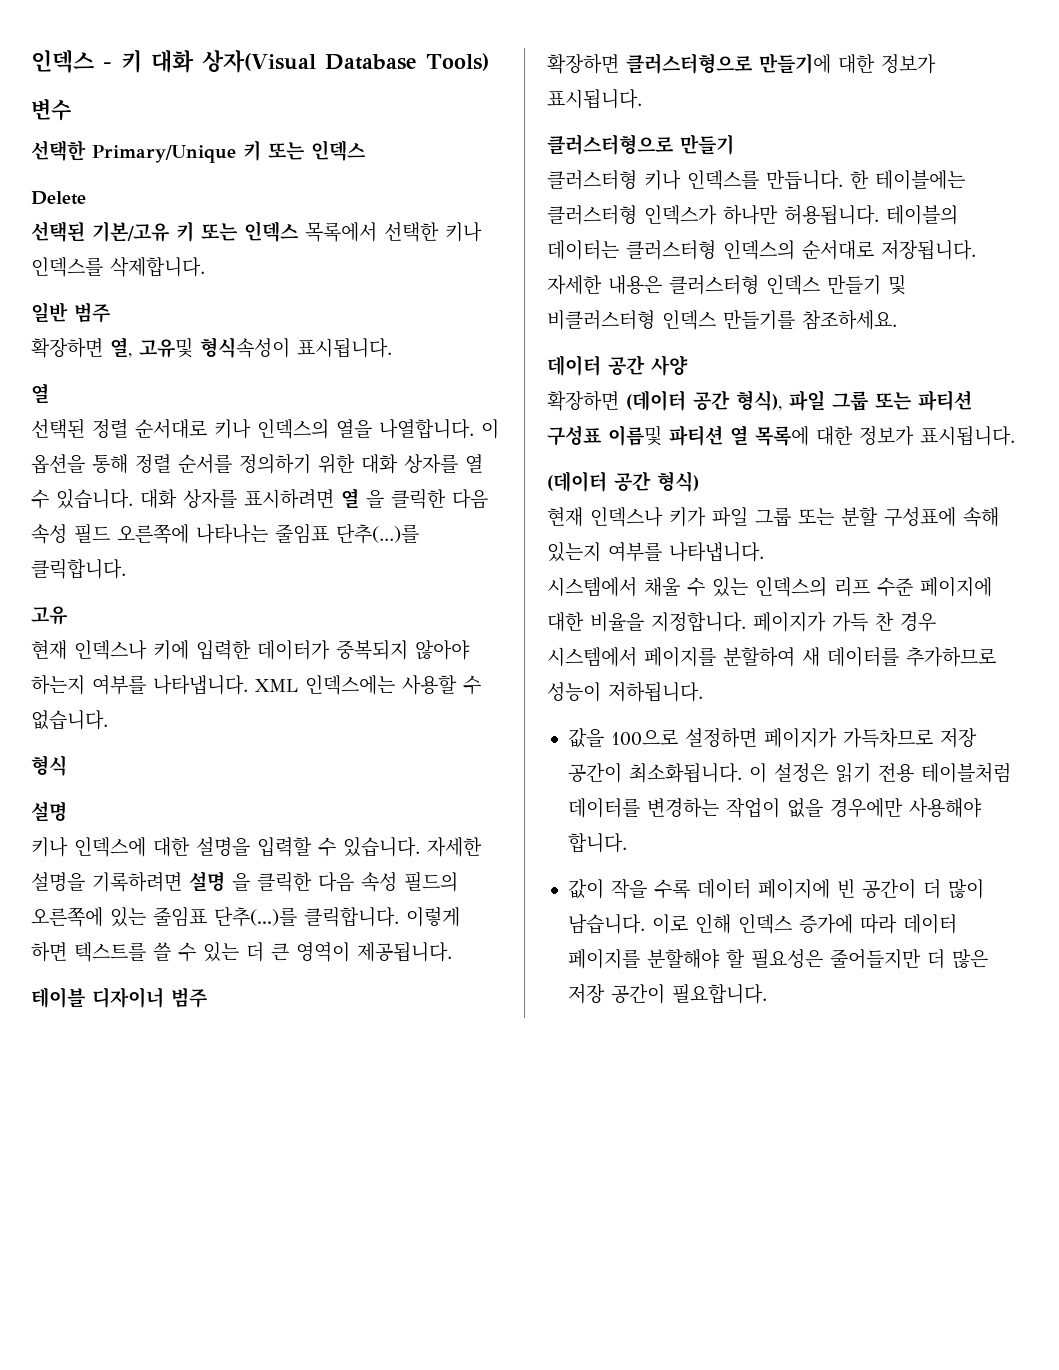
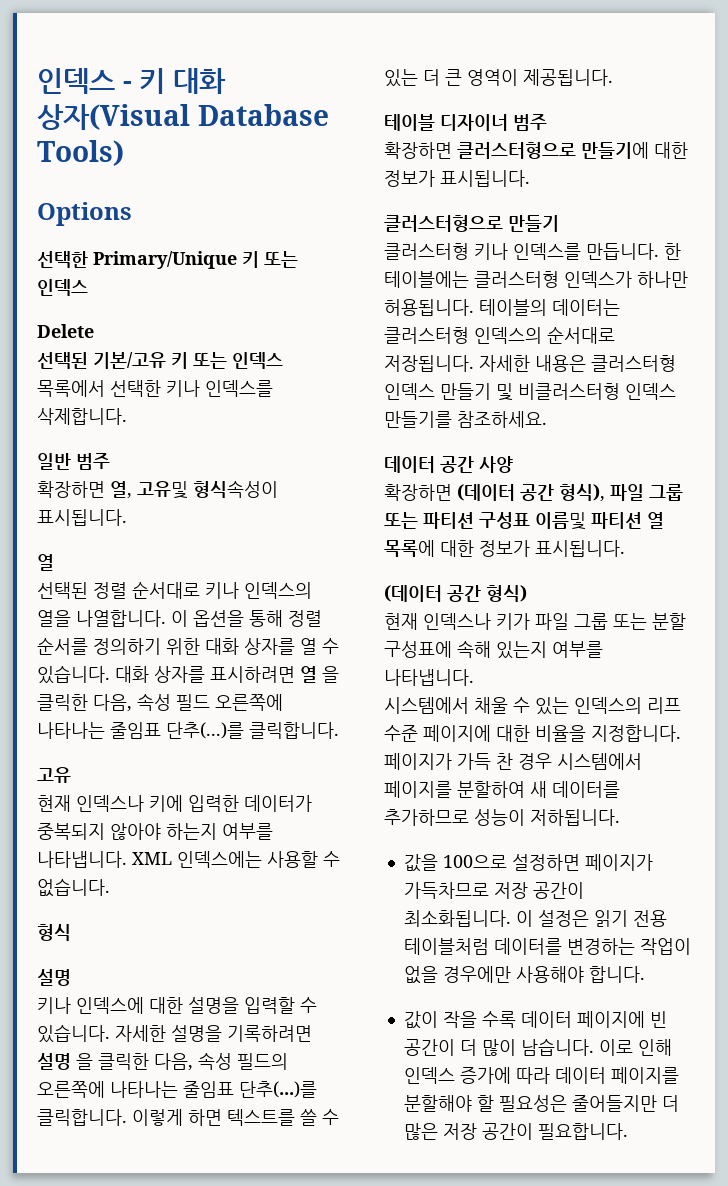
[31,98,71,121] 변수 -> [37,202,132,226] Options
[452,489,488,509] 다음 -> [93,694,132,712] 다음,
[318,872,354,892] 다음 -> [154,1053,193,1071] 다음,
[110,907,146,927] 있는 -> [110,1081,178,1098] 나타나는

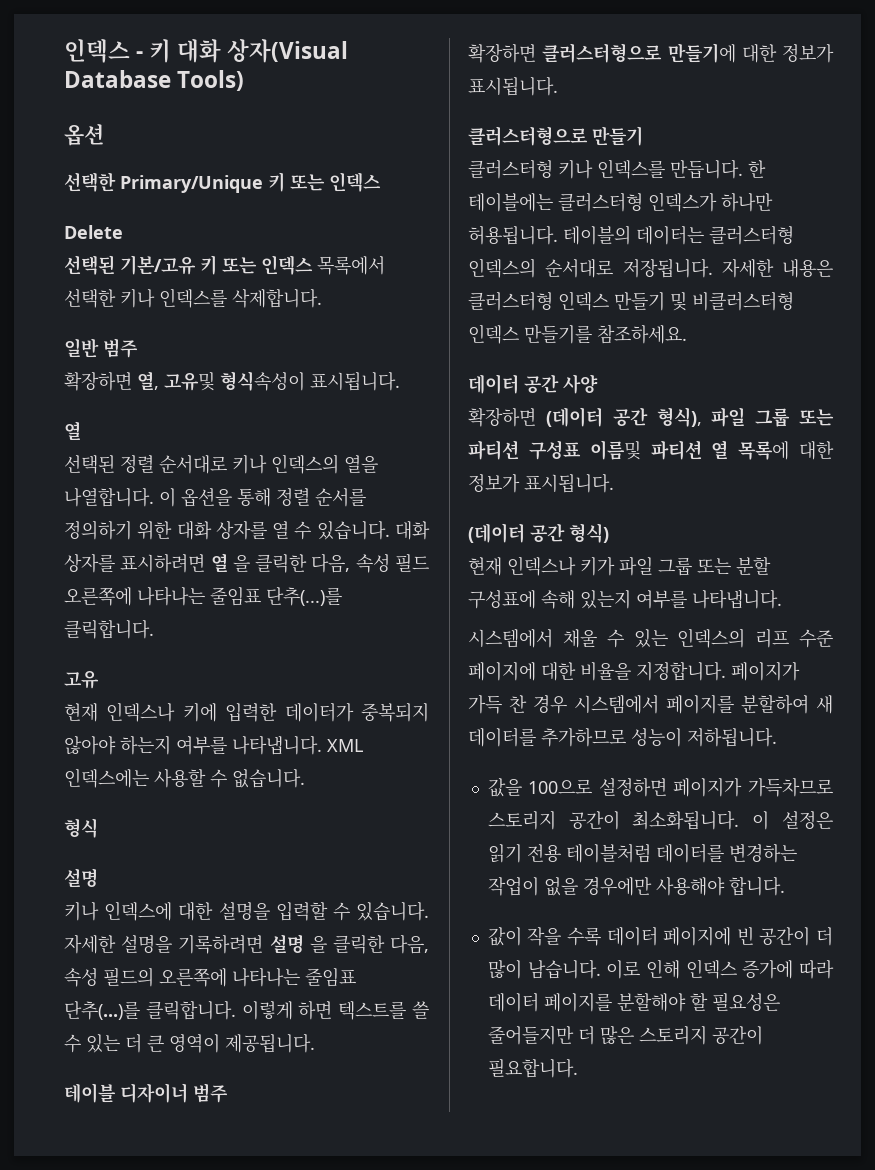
[37,202,132,226] Options -> [64,124,104,146] 옵션
[493,882,528,899] 저장 -> [487,810,556,830] 스토리지
[442,1123,477,1140] 저장 -> [638,1025,707,1045] 스토리지

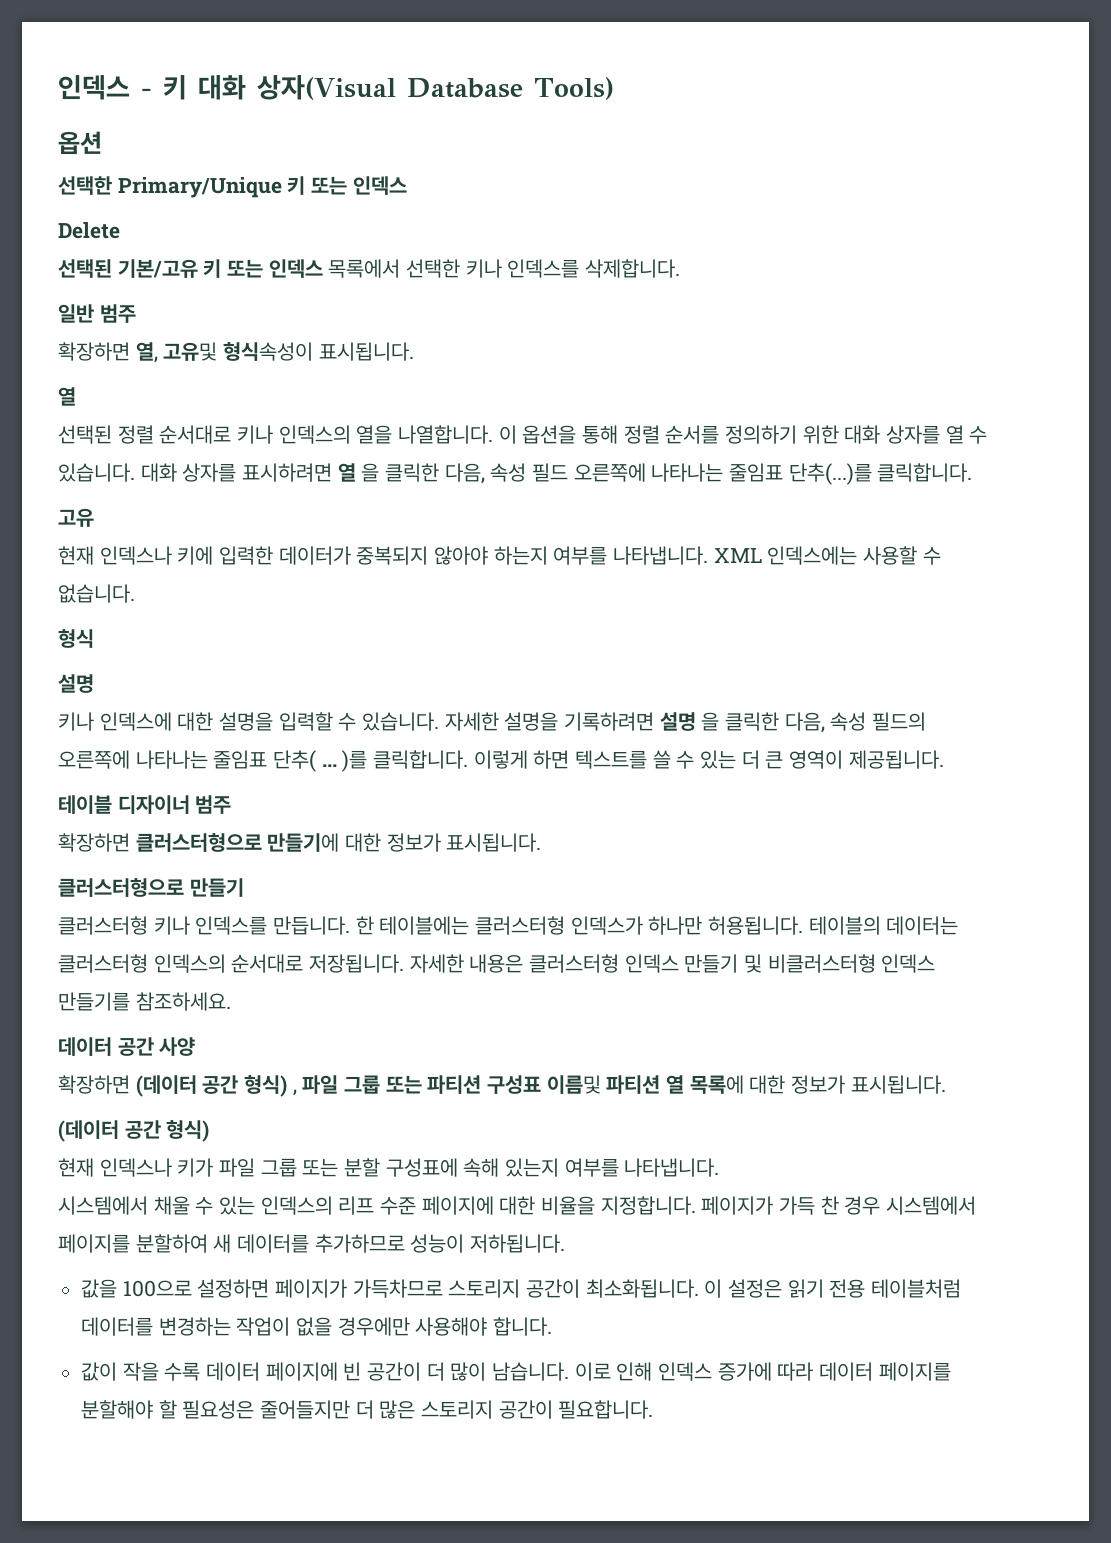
[64,1001,140,1020] 단추(...)를 -> [273,750,368,772] 단추( ... )를
[656,407,702,427] 형식), -> [244,1075,297,1097] 형식) ,

